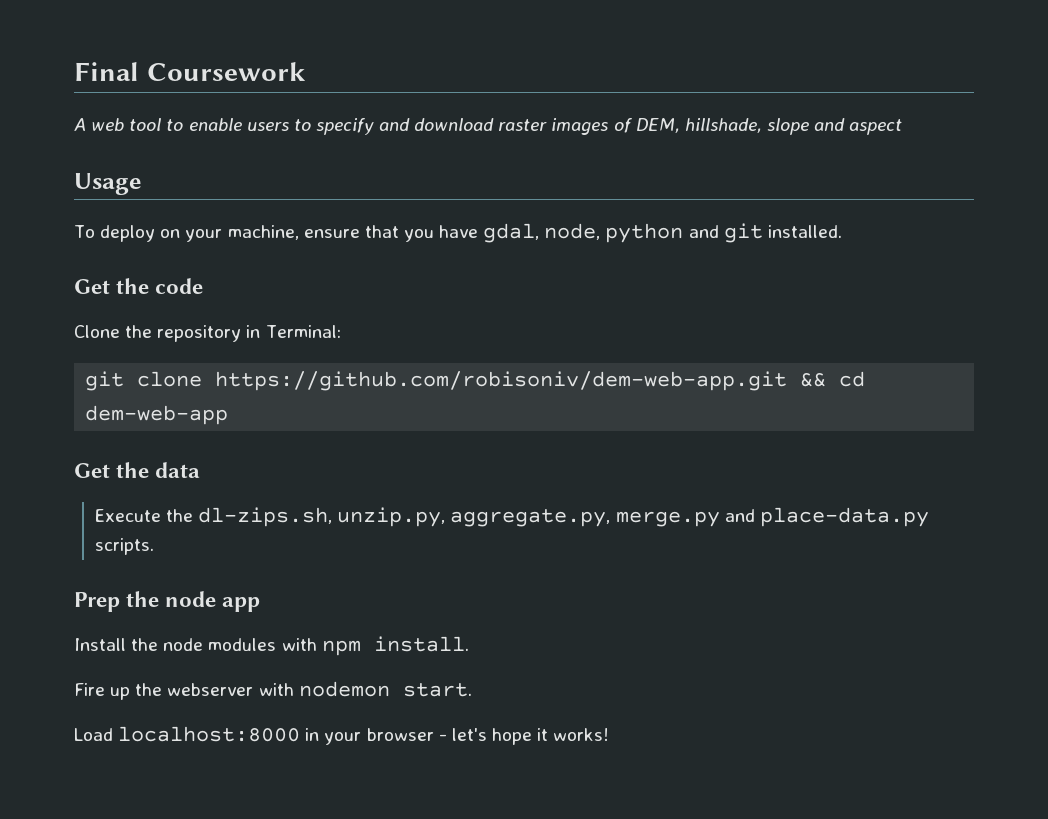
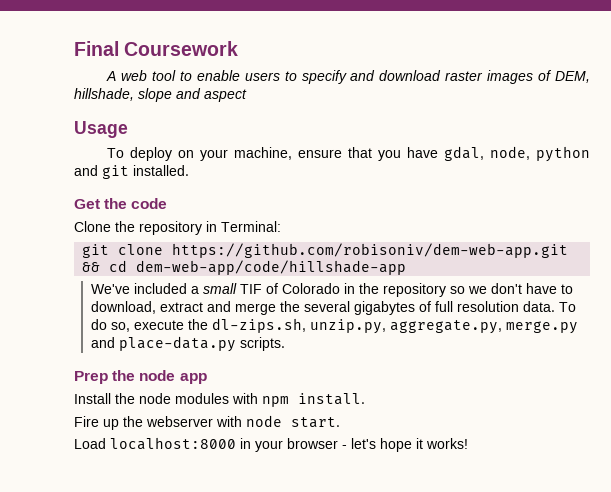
[85,405,229,425] [74,462,201,478] [94,509,161,522] dem-web-app // Get the data // Execute -> [136,260,407,275] [91,283,574,297] [91,301,577,315] [91,319,185,332] dem-web-app/code/hillshade-app // We've included a small TIF of Colorado in the repository so we don't have to download, extract and merge the several gigabytes of full resolution data. To do so, execute
[298,681,390,697] nodemon -> [246,415,282,427] node

